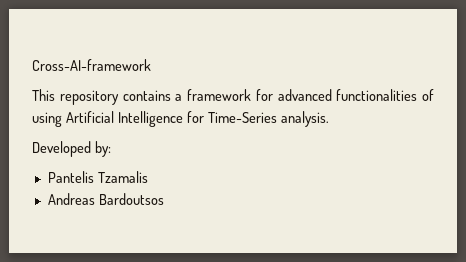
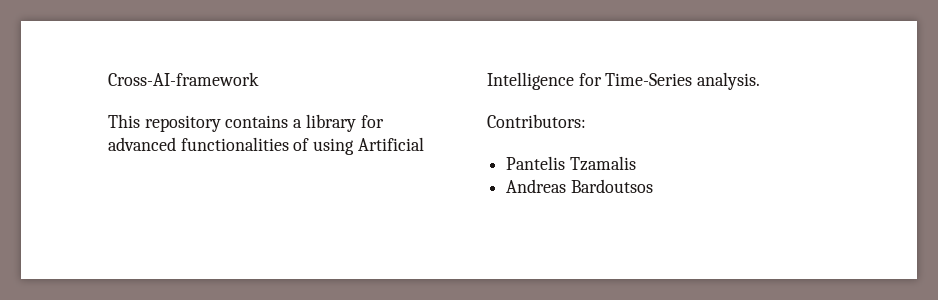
[187,89,251,101] framework -> [305,114,356,132] library
[32,141,111,157] Developed by: -> [487,114,586,128] Contributors:

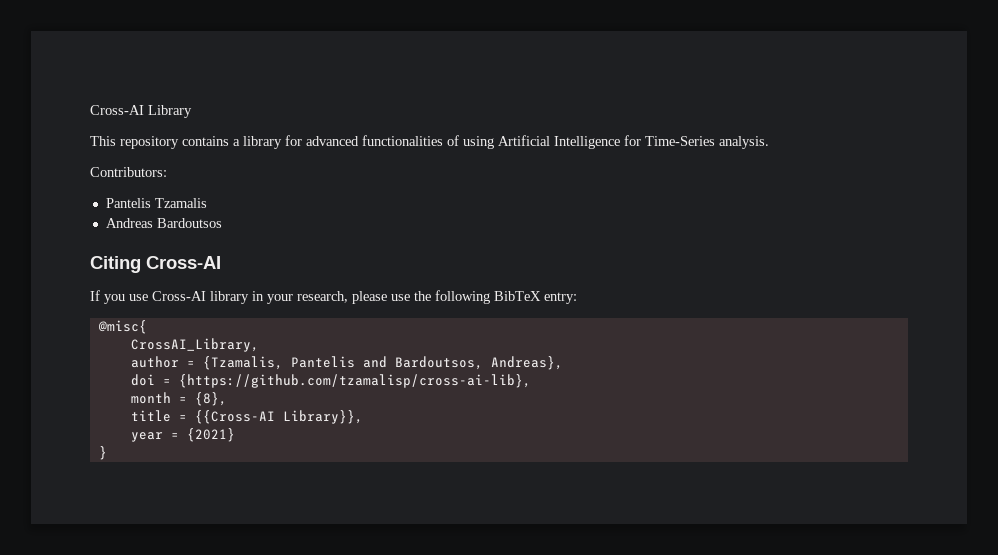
[108,72,259,86] Cross-AI-framework -> [90,105,192,118] Cross-AI Library
(653, 186) none -> [90,256,221,273] [90,290,577,304] [97,320,147,334] [130,338,259,352] [130,356,563,370] [130,374,531,388] [130,392,227,406] [130,410,363,424] [130,428,235,442] [98,446,107,460] // Citing Cross-AI // If you use Cross-AI library in your research, please use the following BibTeX entry: // @misc{ // CrossAI_Library, // author = {Tzamalis, Pantelis and Bardoutsos, Andreas}, // doi = {https://github.com/tzamalisp/cross-ai-lib}, // month = {8}, // title = {{Cross-AI Library}}, // year = {2021} // }

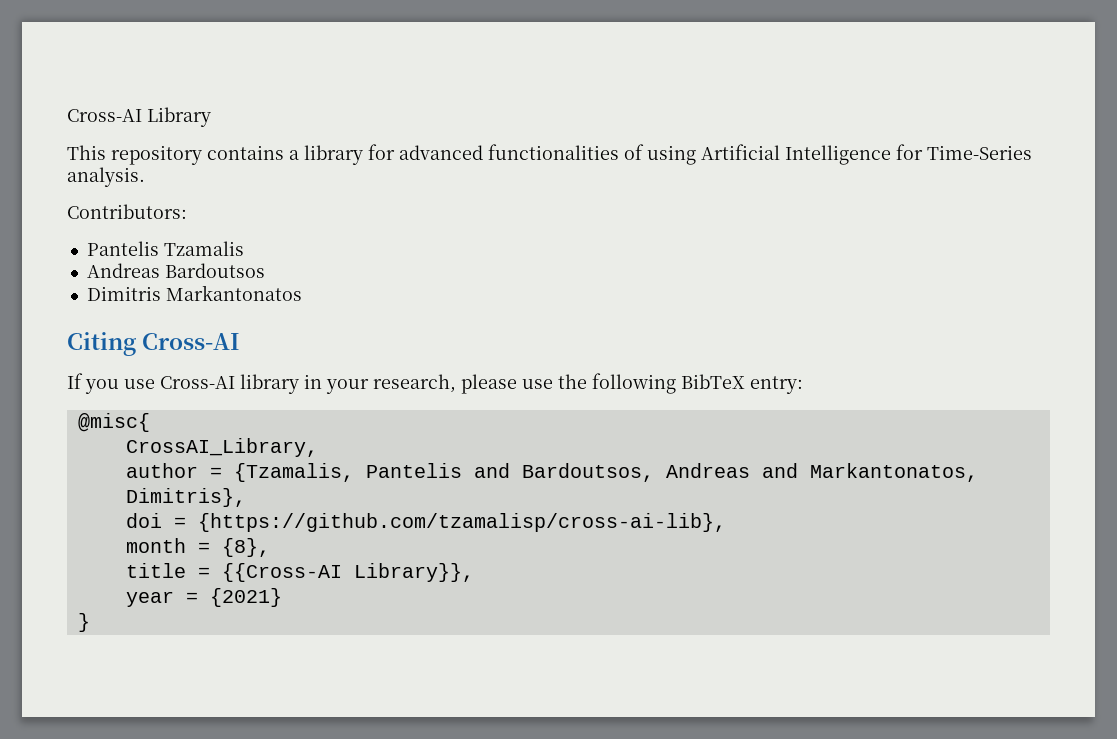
(222, 223) none -> [86,285,302,301] // Dimitris Markantonatos
[490,356,563,370] Andreas}, -> [665,463,978,482] [125,488,246,507] Andreas and Markantonatos, Dimitris},

